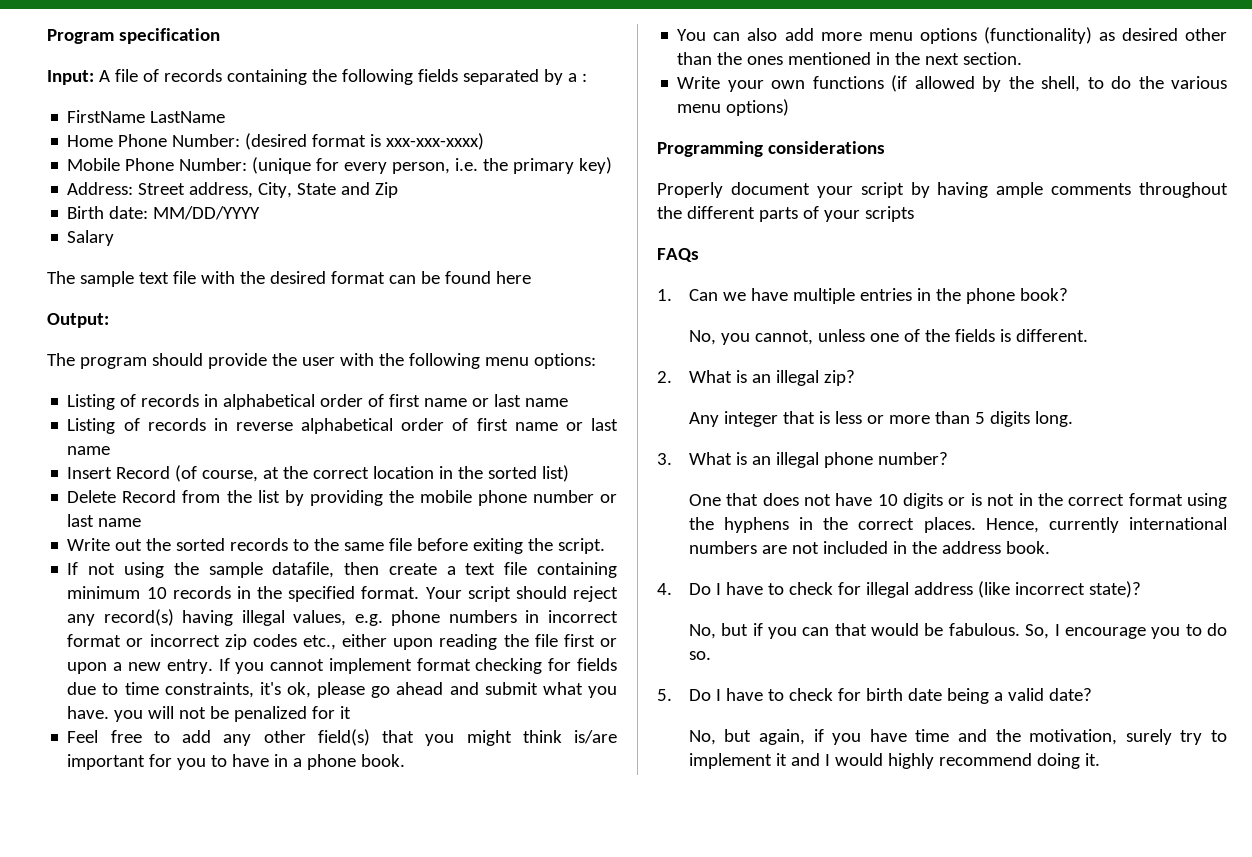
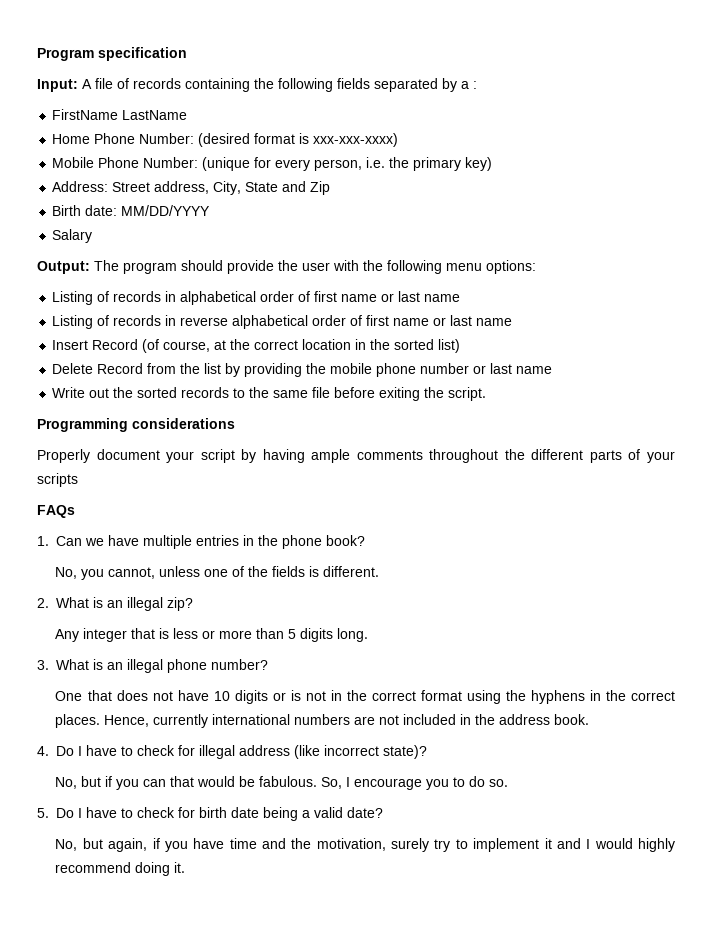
[47,271,531,287] // The sample text file with the desired format can be found here -> (93, 236) none
(109, 320) // -> (90, 267) none
[67,562,618,578] [67,586,618,602] [67,609,618,626] [67,634,617,650] [67,658,617,674] [67,682,617,698] [67,706,352,722] [67,729,617,746] [67,754,406,770] [677,27,1227,44] [677,52,1023,65] [677,75,1227,92] [677,99,790,116] // If not using the sample datafile, then create a text file containing minimum 10 records in the specified format. Your script should reject any record(s) having illegal values, e.g. phone numbers in incorrect format or incorrect zip codes etc., either upon reading the file first or upon a new entry. If you cannot implement format checking for fields due to time constraints, it's ok, please go ahead and submit what you have. you will not be penalized for it // Feel free to add any other field(s) that you might think is/are important for you to have in a phone book. // You can also add more menu options (functionality) as desired other than the ones mentioned in the next section. // Write your own functions (if allowed by the shell, to do the various menu options) -> (487, 394) none

